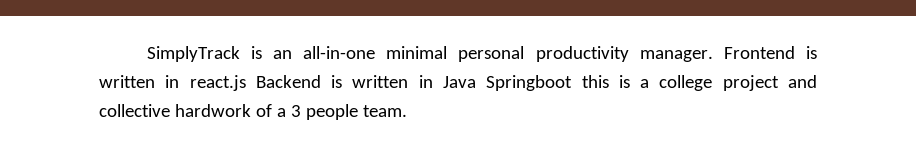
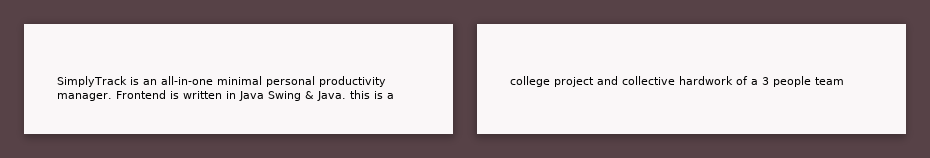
[189,75,573,91] react.js Backend is written in Java Springboot -> [239,91,346,101] Java Swing & Java.
[362,105,407,117] team. -> [815,77,844,85] team

